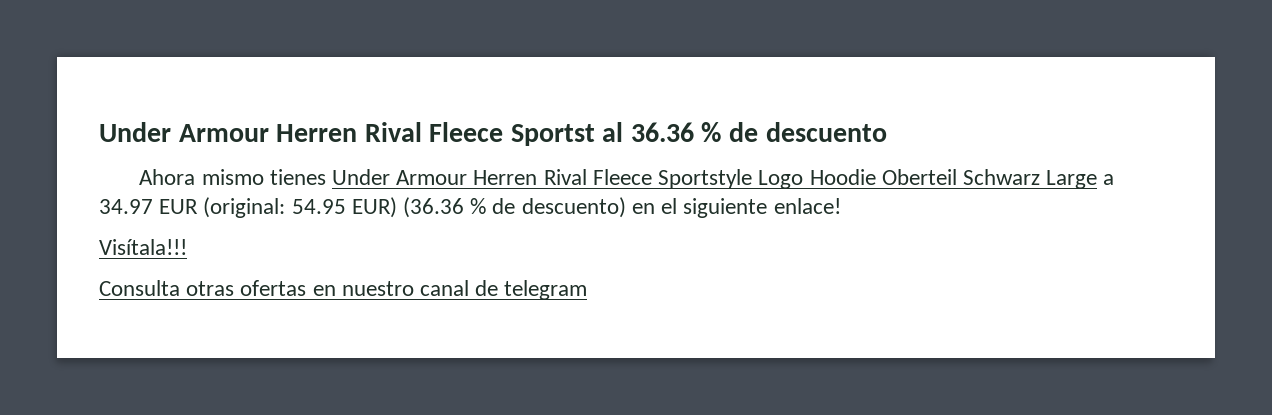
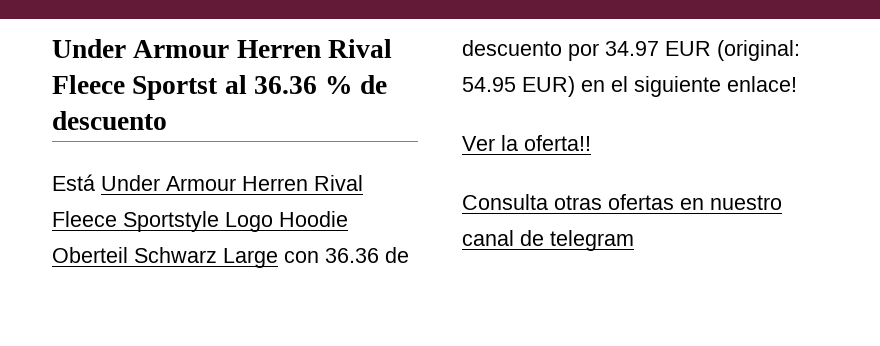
[139,169,326,185] Ahora mismo tienes -> [52,174,95,191] Está
[1103,174,1115,185] a -> [284,247,409,263] [462,40,599,61] con 36.36 de descuento por
[403,197,626,218] (36.36 % de descuento) -> (575, 86) none
[99,239,187,255] Visítala!!! -> [462,135,591,151] Ver la oferta!!

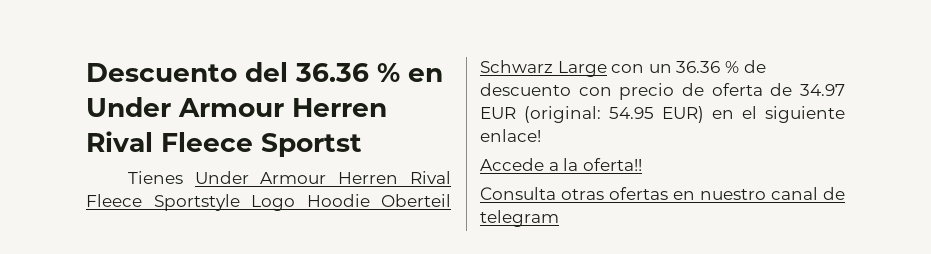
(52, 48) none -> [86,62,443,82] Descuento del 36.36 % en
[224,75,388,94] [52,111,167,130] [52,174,95,191] al 36.36 % de descuento // Está -> [127,171,183,184] // Tienes
[325,247,409,263] [462,40,599,61] 36.36 de descuento por -> [648,60,766,73] [480,83,793,100] un 36.36 % de descuento con precio de oferta de
[462,136,495,151] Ver -> [480,158,559,171] Accede a

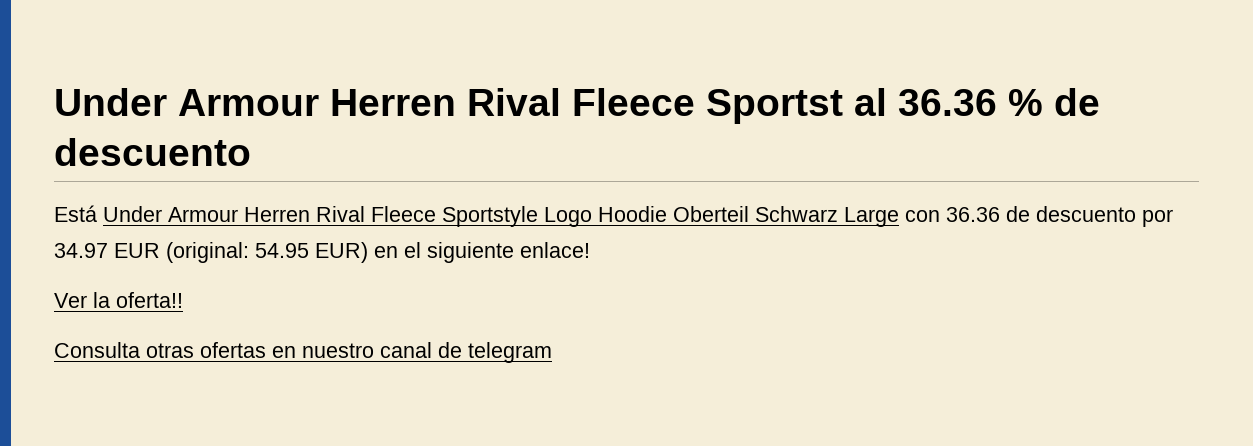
[86,62,443,82] Descuento del 36.36 % en -> (54, 102) none
[127,171,183,184] // Tienes -> [854,88,1100,116] [54,138,251,166] [54,205,97,222] al 36.36 % de descuento // Está
[648,60,766,73] [480,83,793,100] un 36.36 % de descuento con precio de oferta de -> [946,206,1173,227] 36.36 de descuento por
[480,158,559,171] Accede a -> [54,293,87,308] Ver

